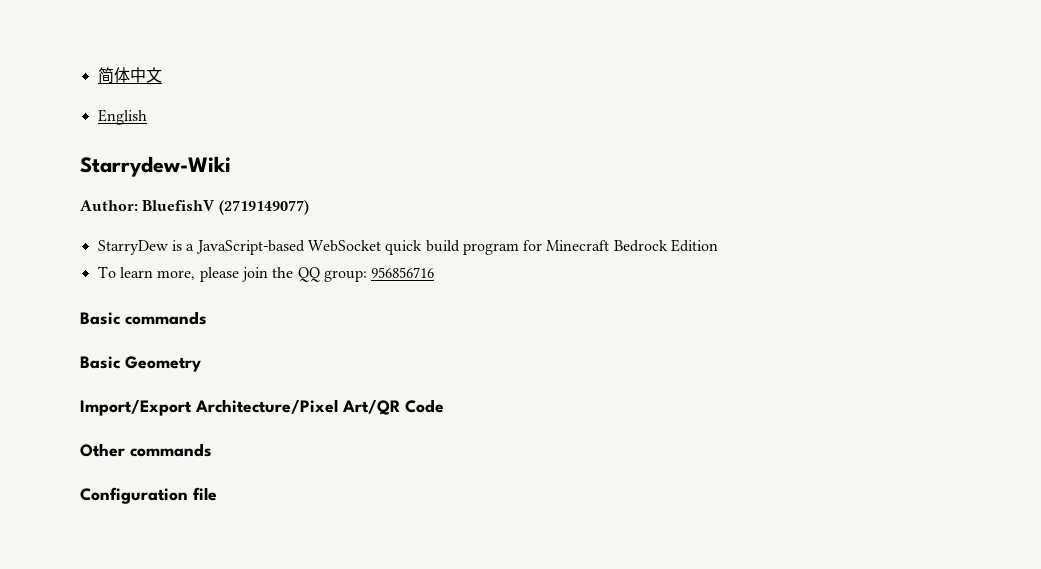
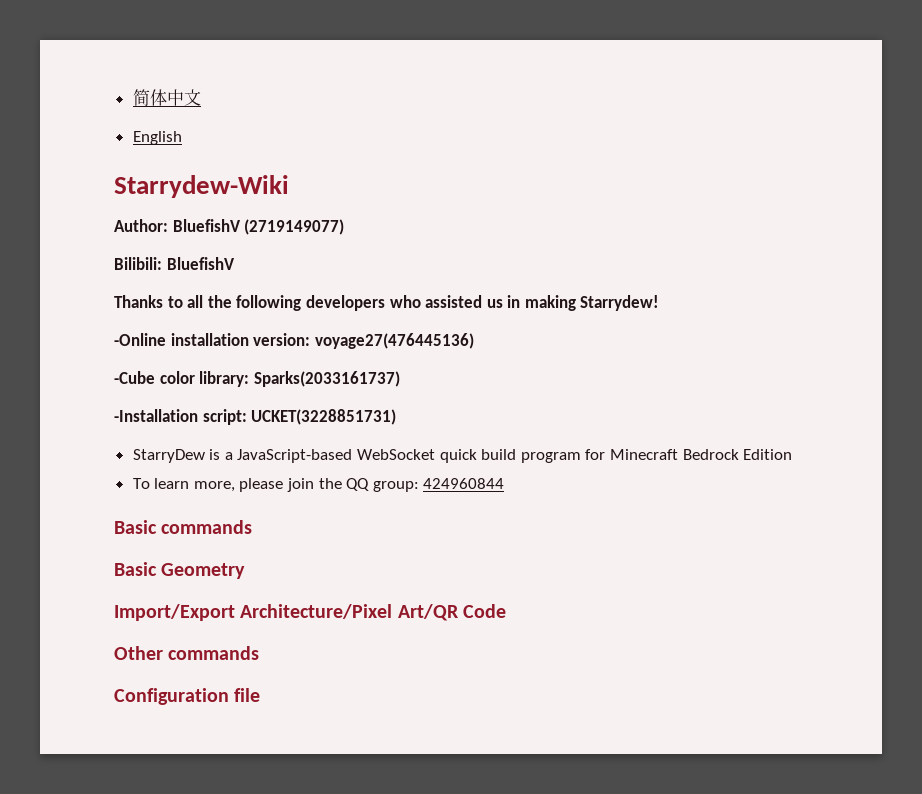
(309, 207) none -> [114,257,235,270] [114,295,660,311] [114,333,474,349] [114,371,400,387] [114,409,397,425] // Bilibili: BluefishV // Thanks to all the following developers who assisted us in making Starrydew! // -Online installation version: voyage27(476445136) // -Cube color library: Sparks(2033161737) // -Installation script: UCKET(3228851731)
[371,267,435,278] 956856716 -> [423,478,505,489] 424960844

